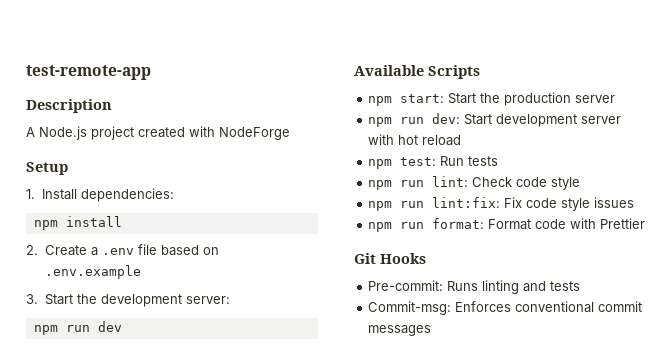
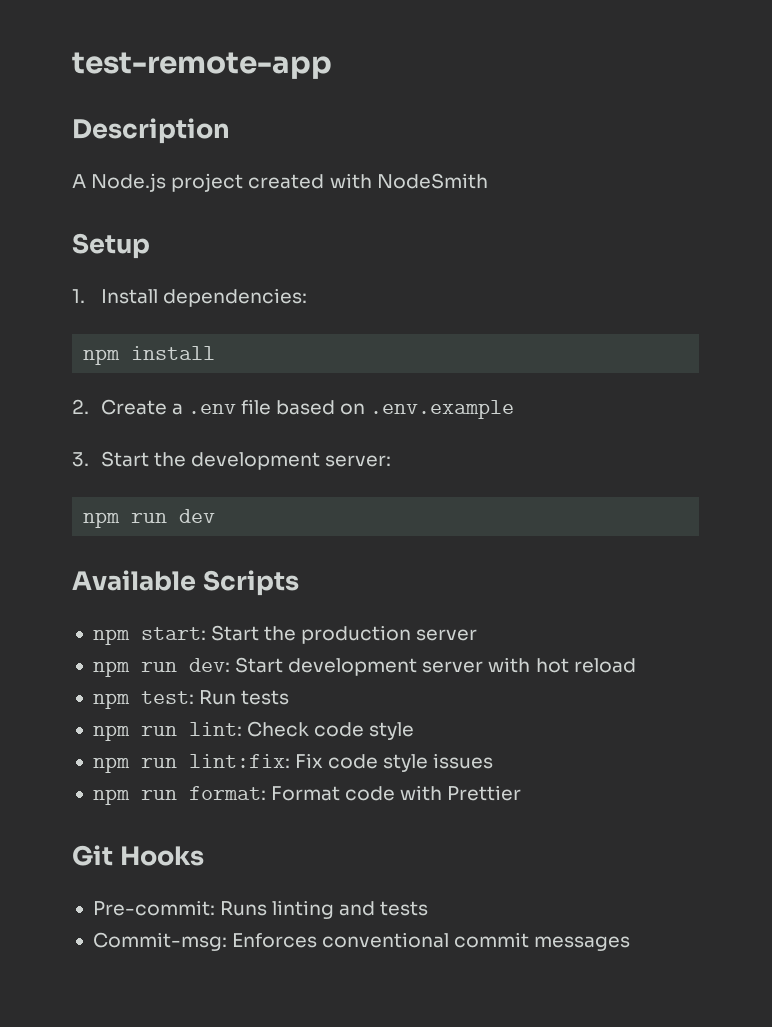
[219,127,290,140] NodeForge -> [376,173,488,189] NodeSmith

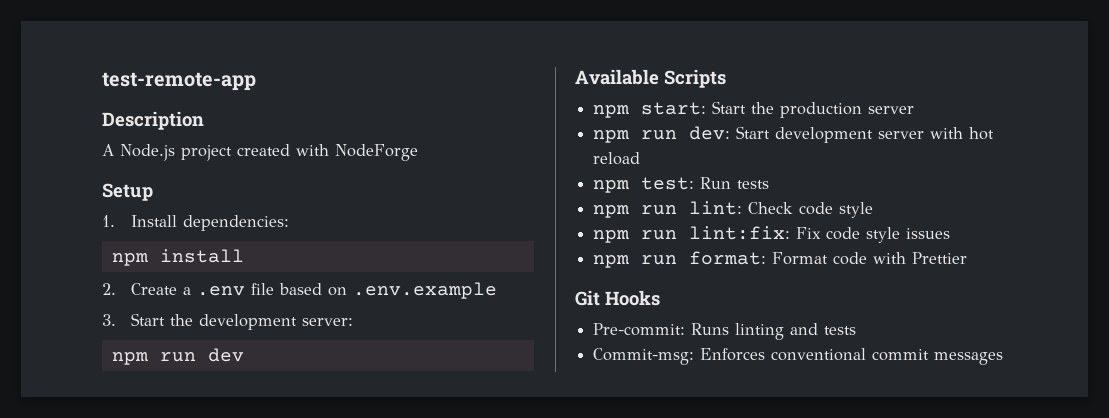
[376,173,488,189] NodeSmith -> [335,144,418,161] NodeForge

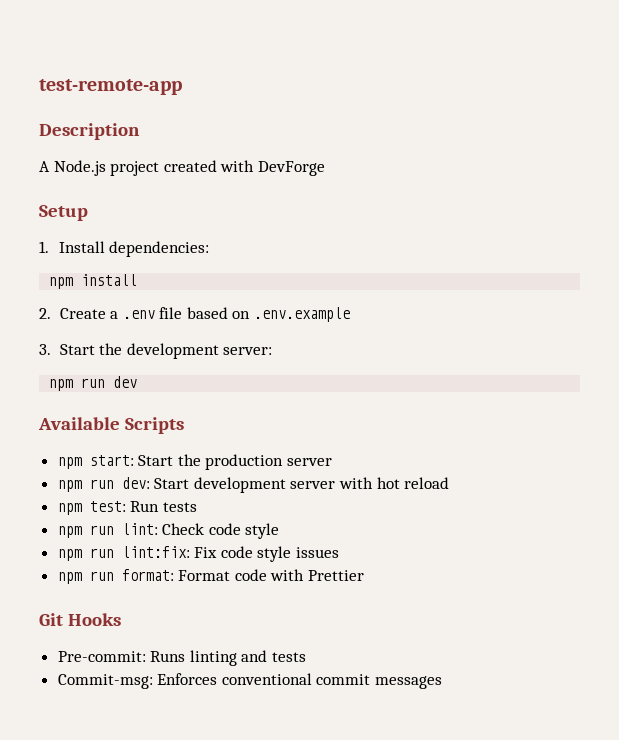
[335,144,418,161] NodeForge -> [257,161,325,176] DevForge

